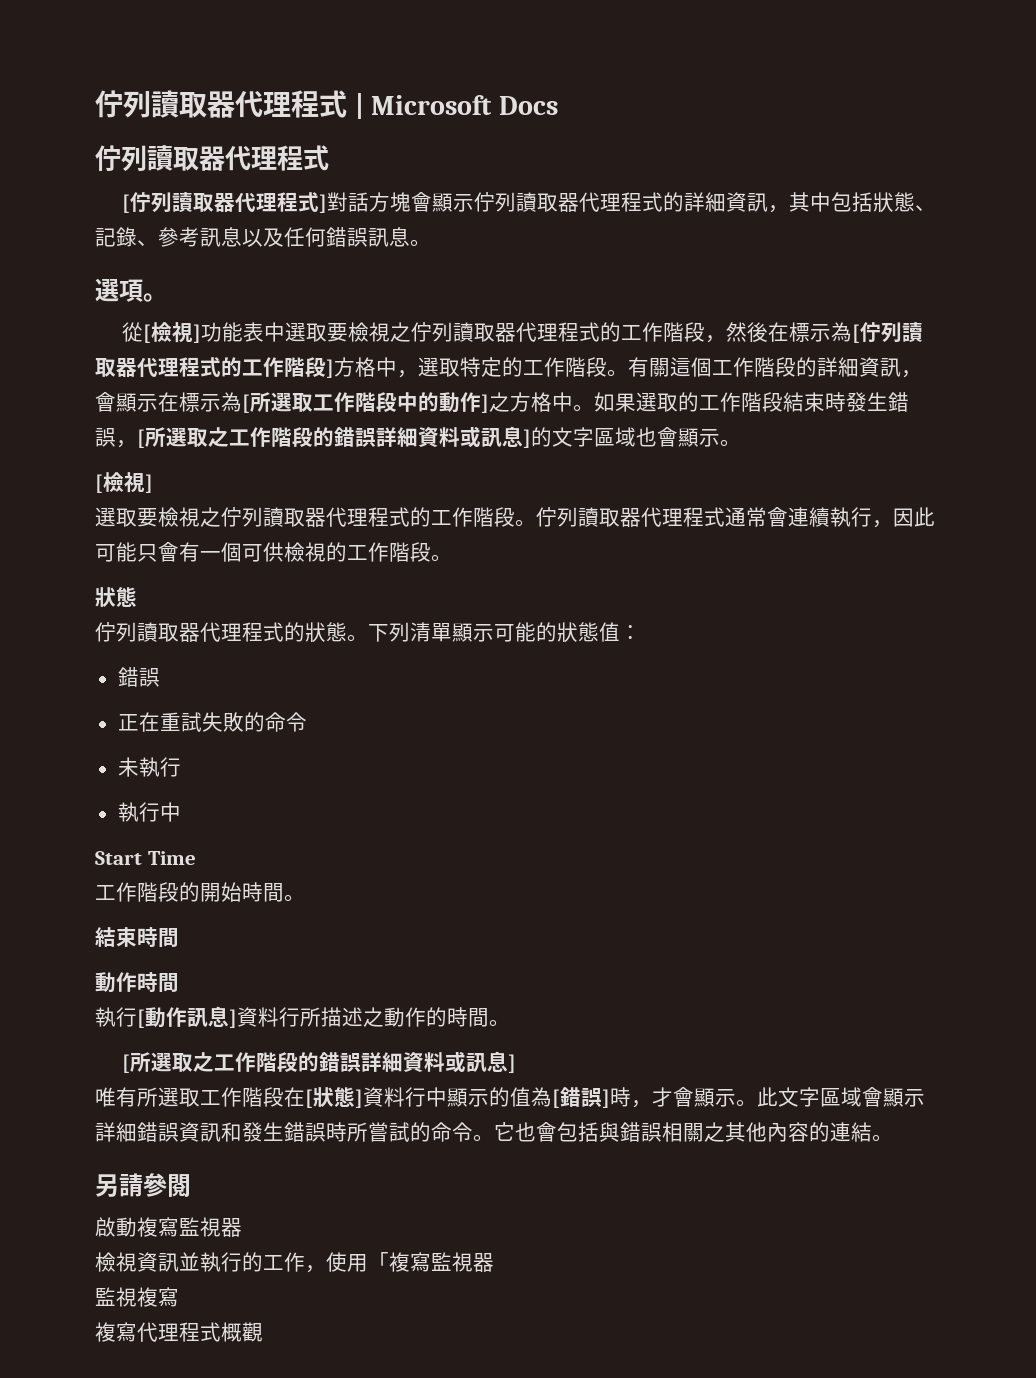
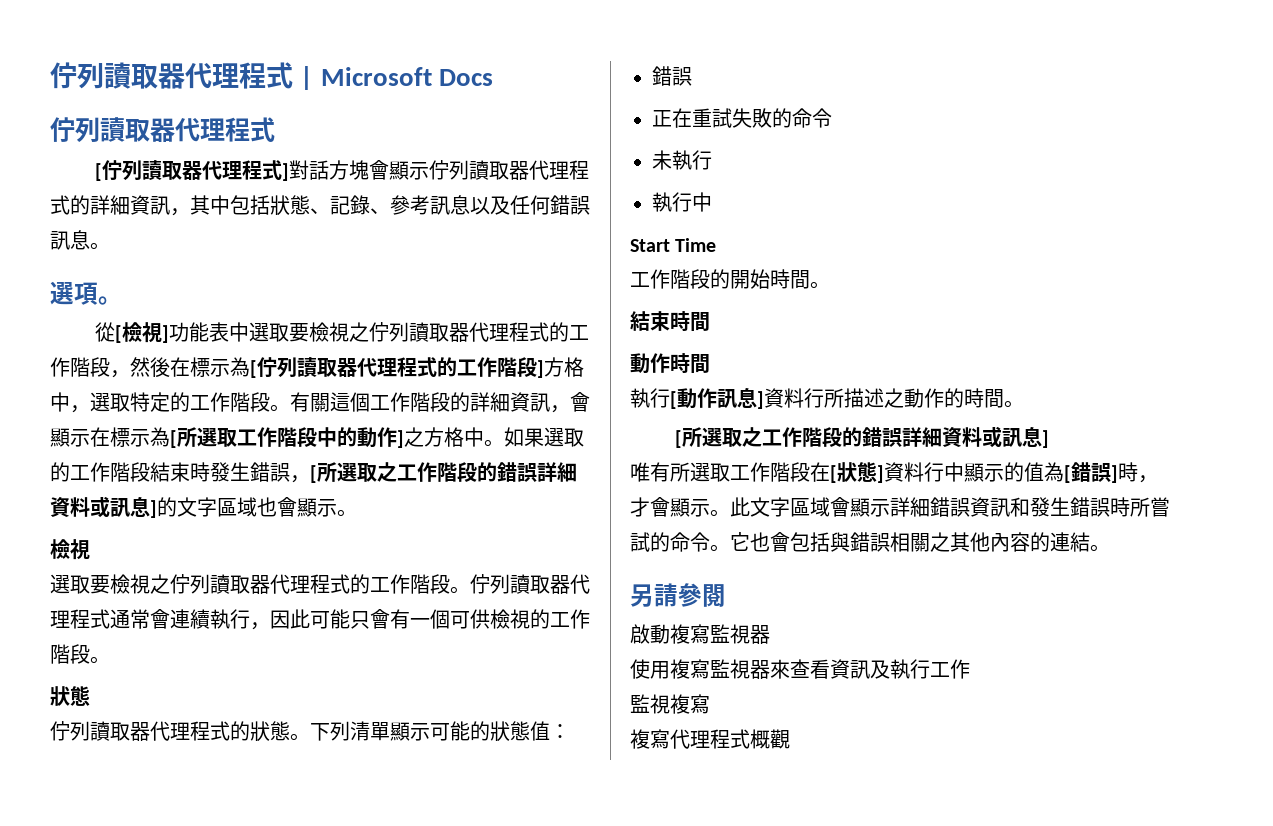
[95,472,153,493] [檢視] -> [50,539,90,560] 檢視
[95,1252,494,1273] 檢視資訊並執行的工作，使用「複寫監視器 -> [630,659,970,679] 使用複寫監視器來查看資訊及執行工作

